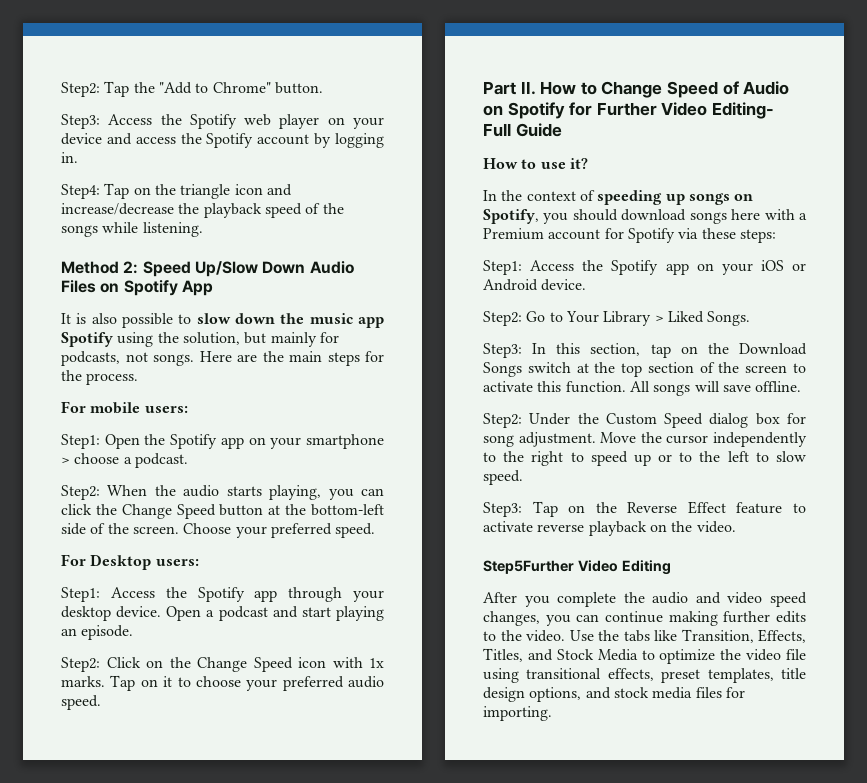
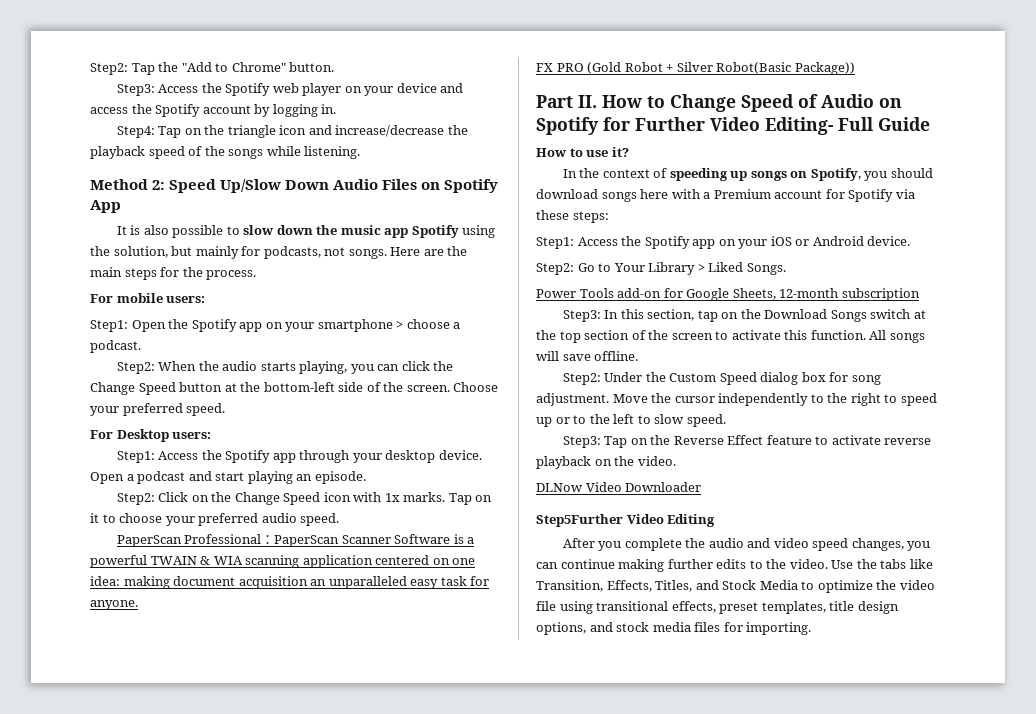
(101, 702) none -> [116,534,475,547] [90,555,476,568] [90,576,490,589] [90,600,138,610] [536,62,855,75] // PaperScan Professional：PaperScan Scanner Software is a powerful TWAIN & WIA scanning application centered on one idea: making document acquisition an unparalleled easy task for anyone. // FX PRO (Gold Robot + Silver Robot(Basic Package))
(751, 318) none -> [536,288,920,301] // Power Tools add-on for Google Sheets, 12-month subscription
(736, 527) none -> [536,482,702,492] // DLNow Video Downloader

